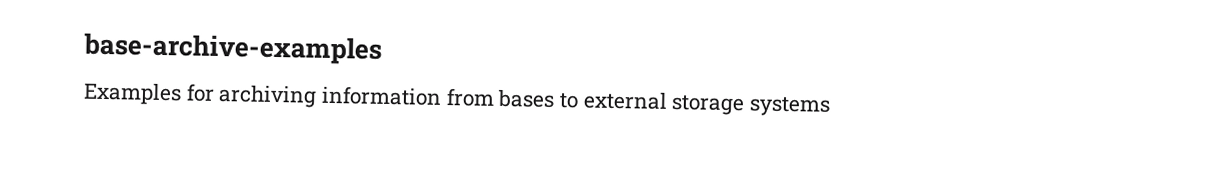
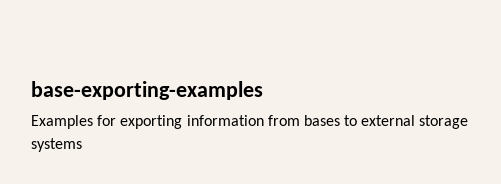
[83,32,383,65] base-archive-examples -> [31,81,263,100] base-exporting-examples
[218,85,318,108] archiving -> [120,115,183,129] exporting

